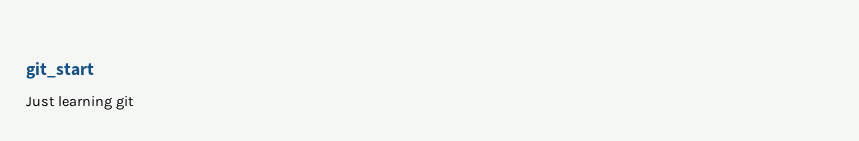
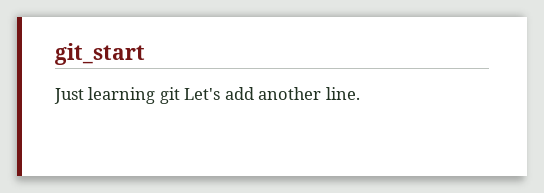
(134, 103) none -> [184,87,360,100] Let's add another line.

